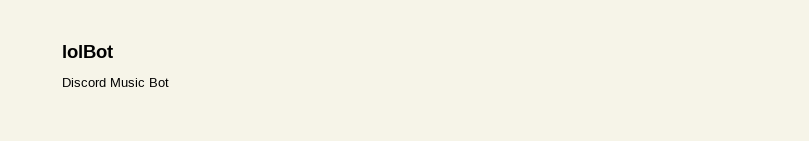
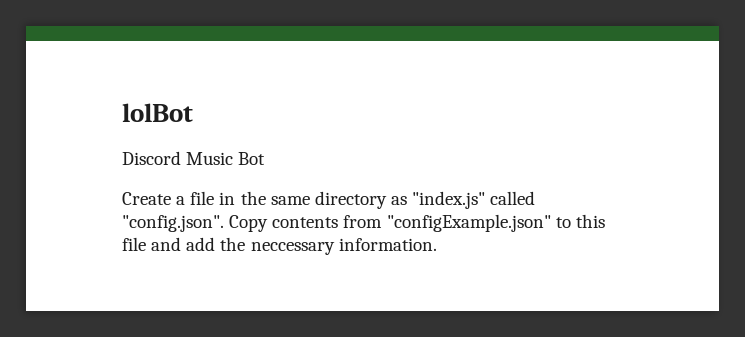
(169, 82) none -> [122,191,536,209] [122,214,605,232] [122,237,437,255] // Create a file in the same directory as "index.js" called "config.json". Copy contents from "configExample.json" to this file and add the neccessary information.

